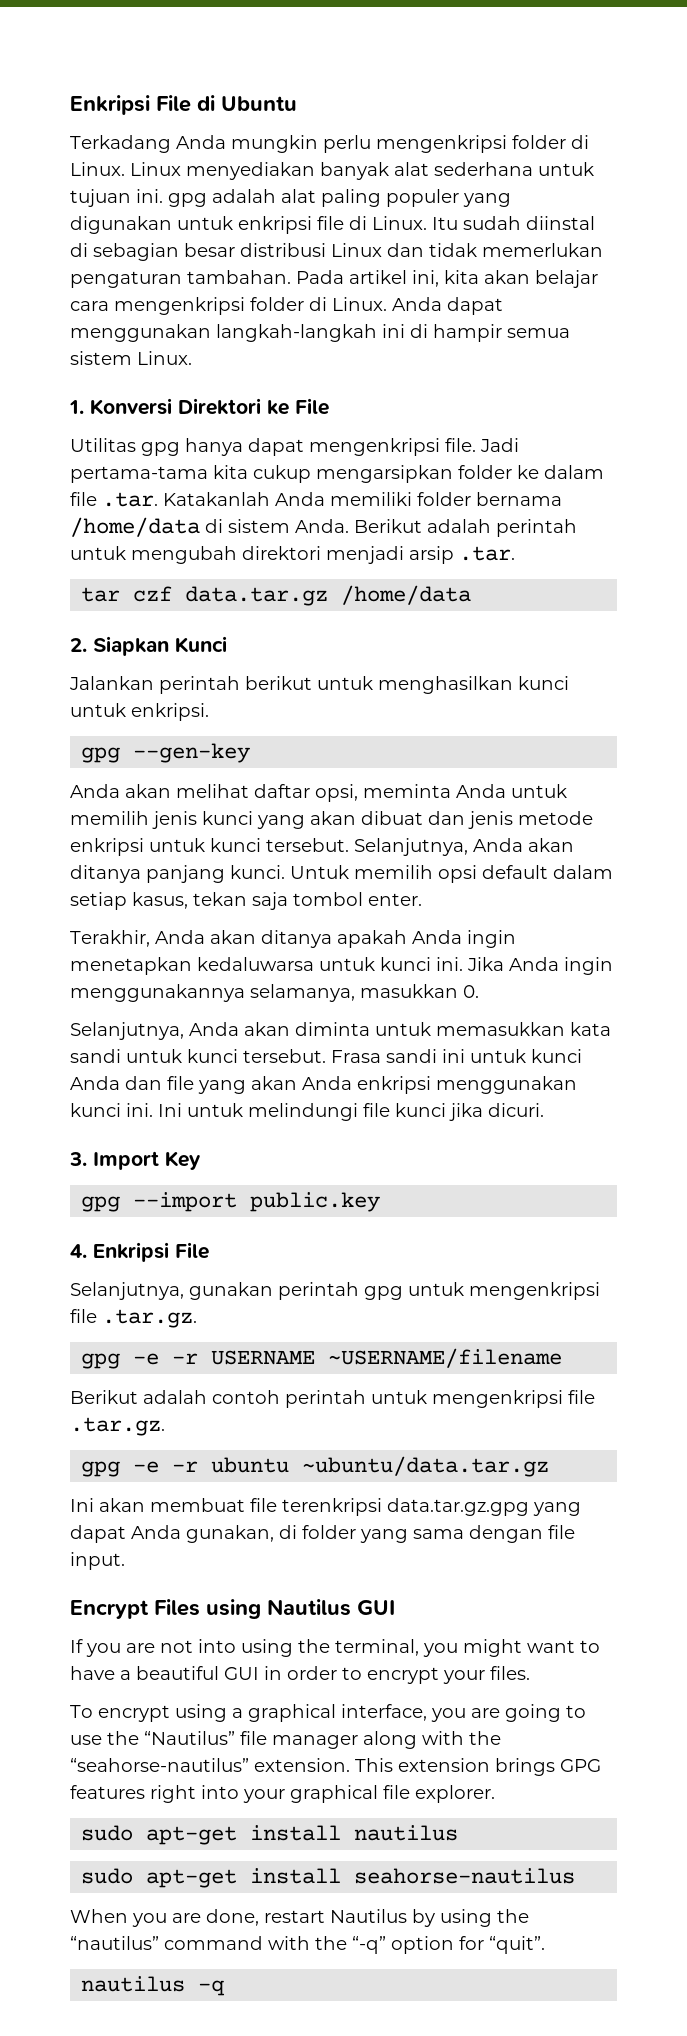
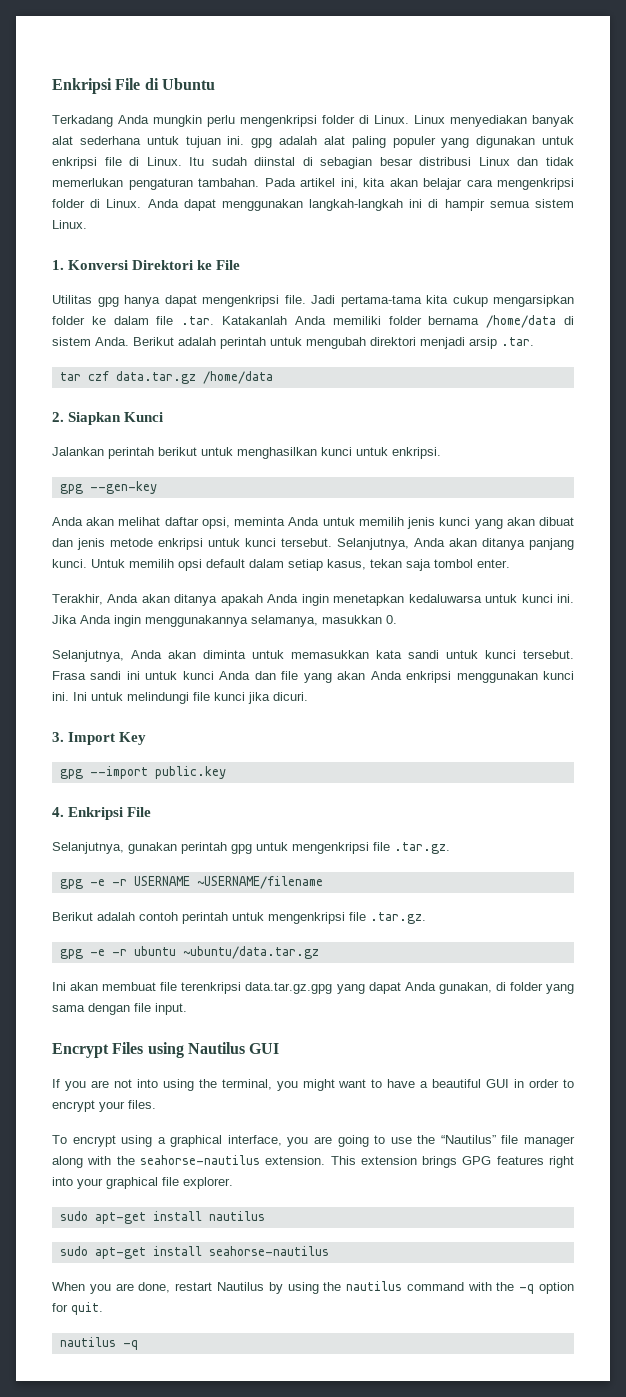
[70,1758,249,1772] “seahorse-nautilus” -> [139,1155,260,1165] seahorse-nautilus
[70,1936,159,1950] “nautilus” -> [346,1281,403,1291] nautilus
[352,1936,386,1954] “-q” -> [519,1284,535,1294] -q
[489,1936,545,1954] “quit”. -> [71,1302,103,1315] quit.

